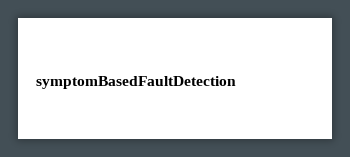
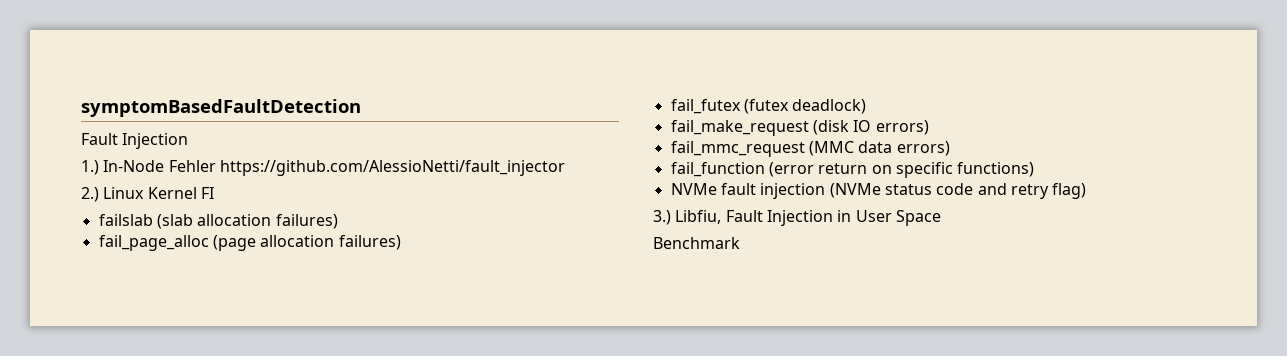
(236, 82) none -> [81,133,189,149] [81,160,565,176] [81,187,214,202] [98,214,338,229] [98,235,401,251] [670,99,867,114] [670,120,929,136] [670,141,950,157] [670,162,1035,178] [670,183,1087,199] [653,210,941,226] [653,237,740,249] // Fault Injection // 1.) In-Node Fehler https://github.com/AlessioNetti/fault_injector // 2.) Linux Kernel FI // failslab (slab allocation failures) // fail_page_alloc (page allocation failures) // fail_futex (futex deadlock) // fail_make_request (disk IO errors) // fail_mmc_request (MMC data errors) // fail_function (error return on specific functions) // NVMe fault injection (NVMe status code and retry flag) // 3.) Libfiu, Fault Injection in User Space // Benchmark

